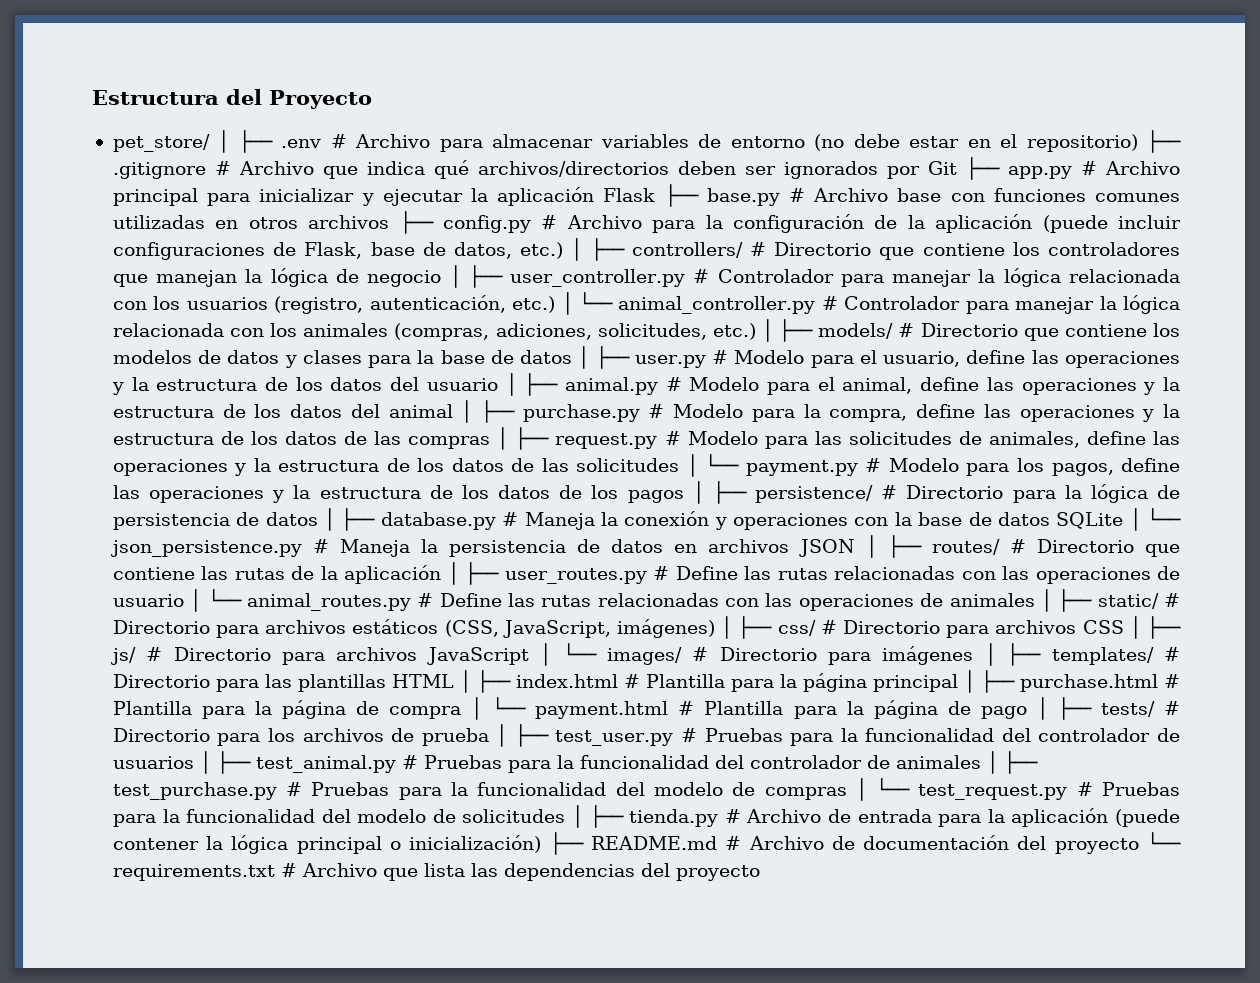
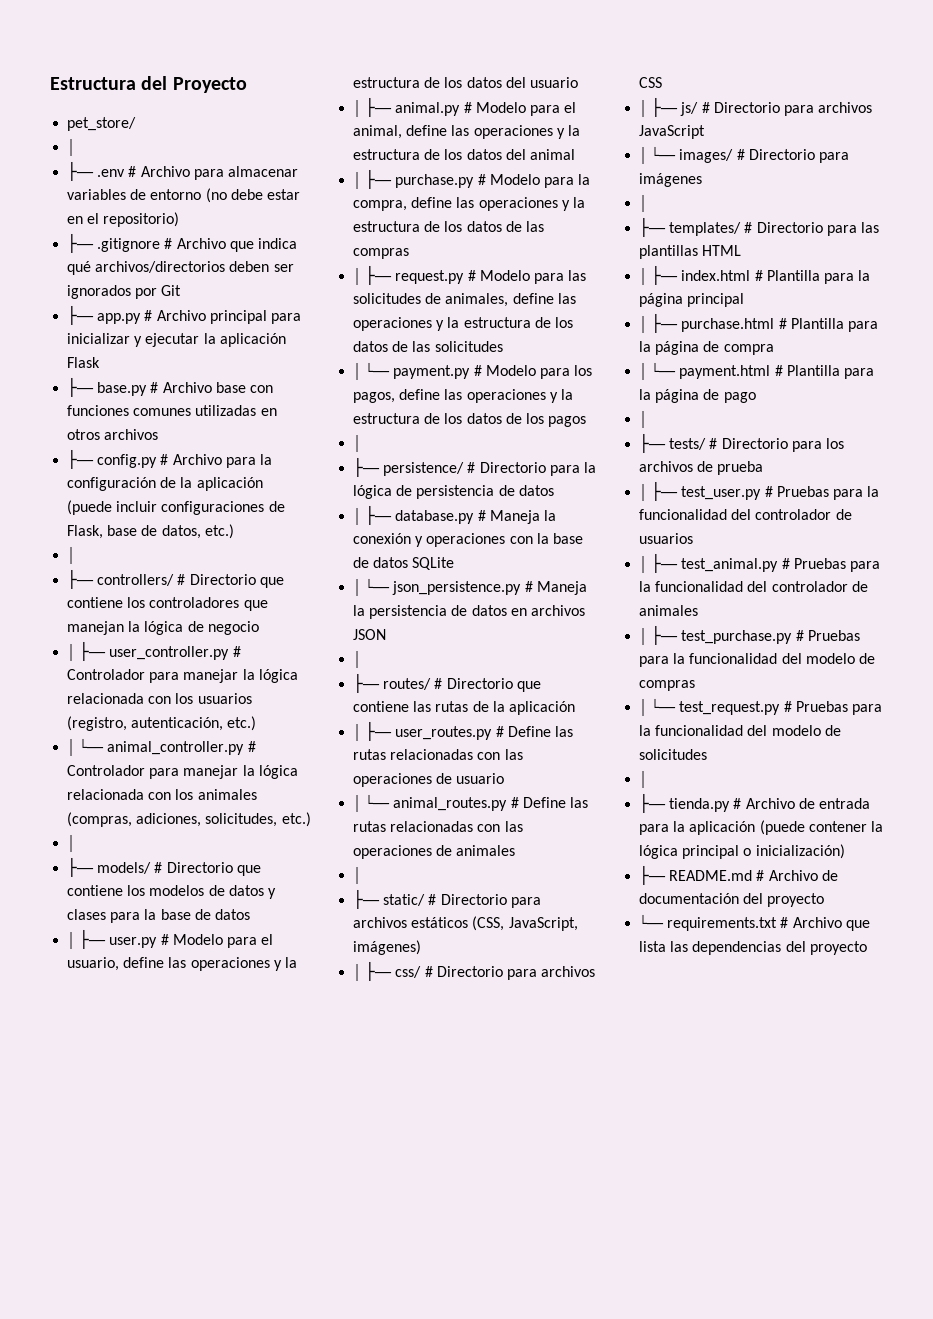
[218,130,230,153] │ -> [67,139,76,156] // │ //
(1138, 143) none -> (180, 219) //
(957, 168) none -> (182, 290) //
(656, 195) none -> (101, 362) //
(390, 222) none -> (159, 434) //
[571,238,583,261] │ -> [67,547,76,564] // │ //
(442, 278) none -> (259, 628) //
(556, 304) none -> (257, 723) //
[762,319,774,342] │ -> [67,835,76,852] // │ //
(573, 357) none -> (250, 914) //
(498, 384) none -> (578, 82) //
(453, 411) none -> (575, 154) //
(491, 442) none -> (410, 253) //
(680, 465) none -> (503, 346) //
[692,481,704,504] │ -> [353,435,362,452] // │ //
(318, 519) none -> (554, 490) //
(1124, 520) none -> (455, 563) //
[865,535,877,558] │ -> [353,651,362,668] // │ //
(442, 574) none -> (575, 708) //
(184, 600) none -> (505, 778) //
[1040,589,1052,612] │ -> [353,867,362,884] // │ //
(716, 628) none -> (422, 947) //
(1124, 627) none -> (663, 82) //
(529, 656) none -> (706, 132) //
[984,643,996,666] │ -> [639,195,648,212] // │ //
(454, 681) none -> (742, 250) //
(958, 683) none -> (745, 300) //
(462, 712) none -> (774, 349) //
[1036,697,1048,720] │ -> [639,411,648,428] // │ //
(489, 737) none -> (764, 468) //
(194, 762) none -> (694, 538) //
(981, 762) none -> (699, 610) //
(847, 793) none -> (696, 685) //
[572,805,584,828] │ -> [639,771,648,788] // │ //
(542, 844) none -> (845, 851) //
(1139, 846) none -> (825, 900) //

